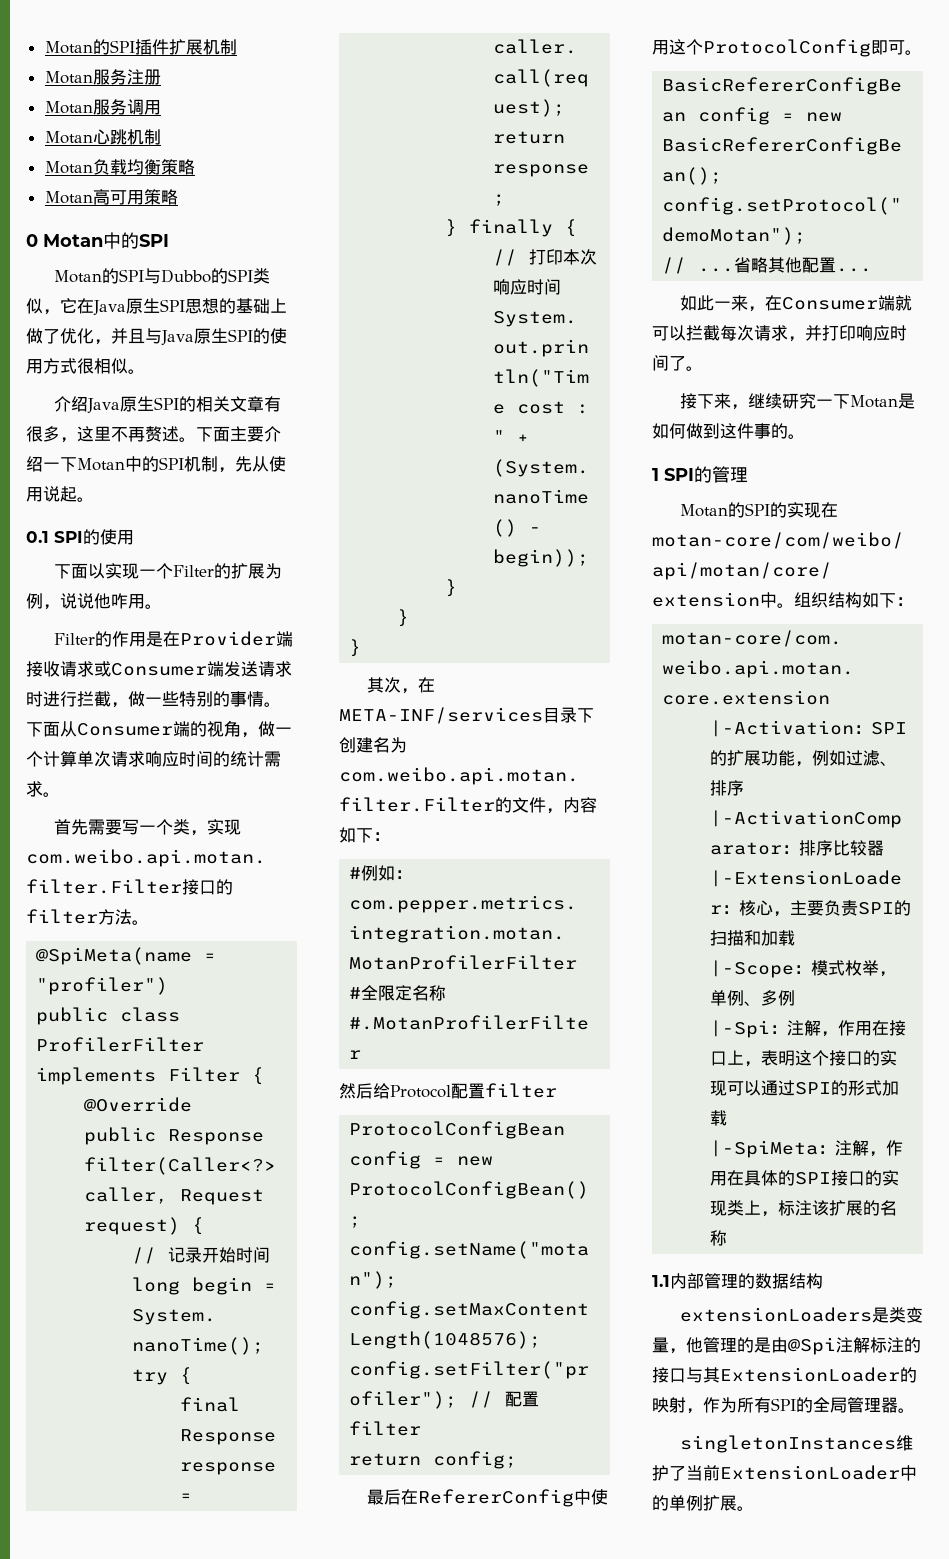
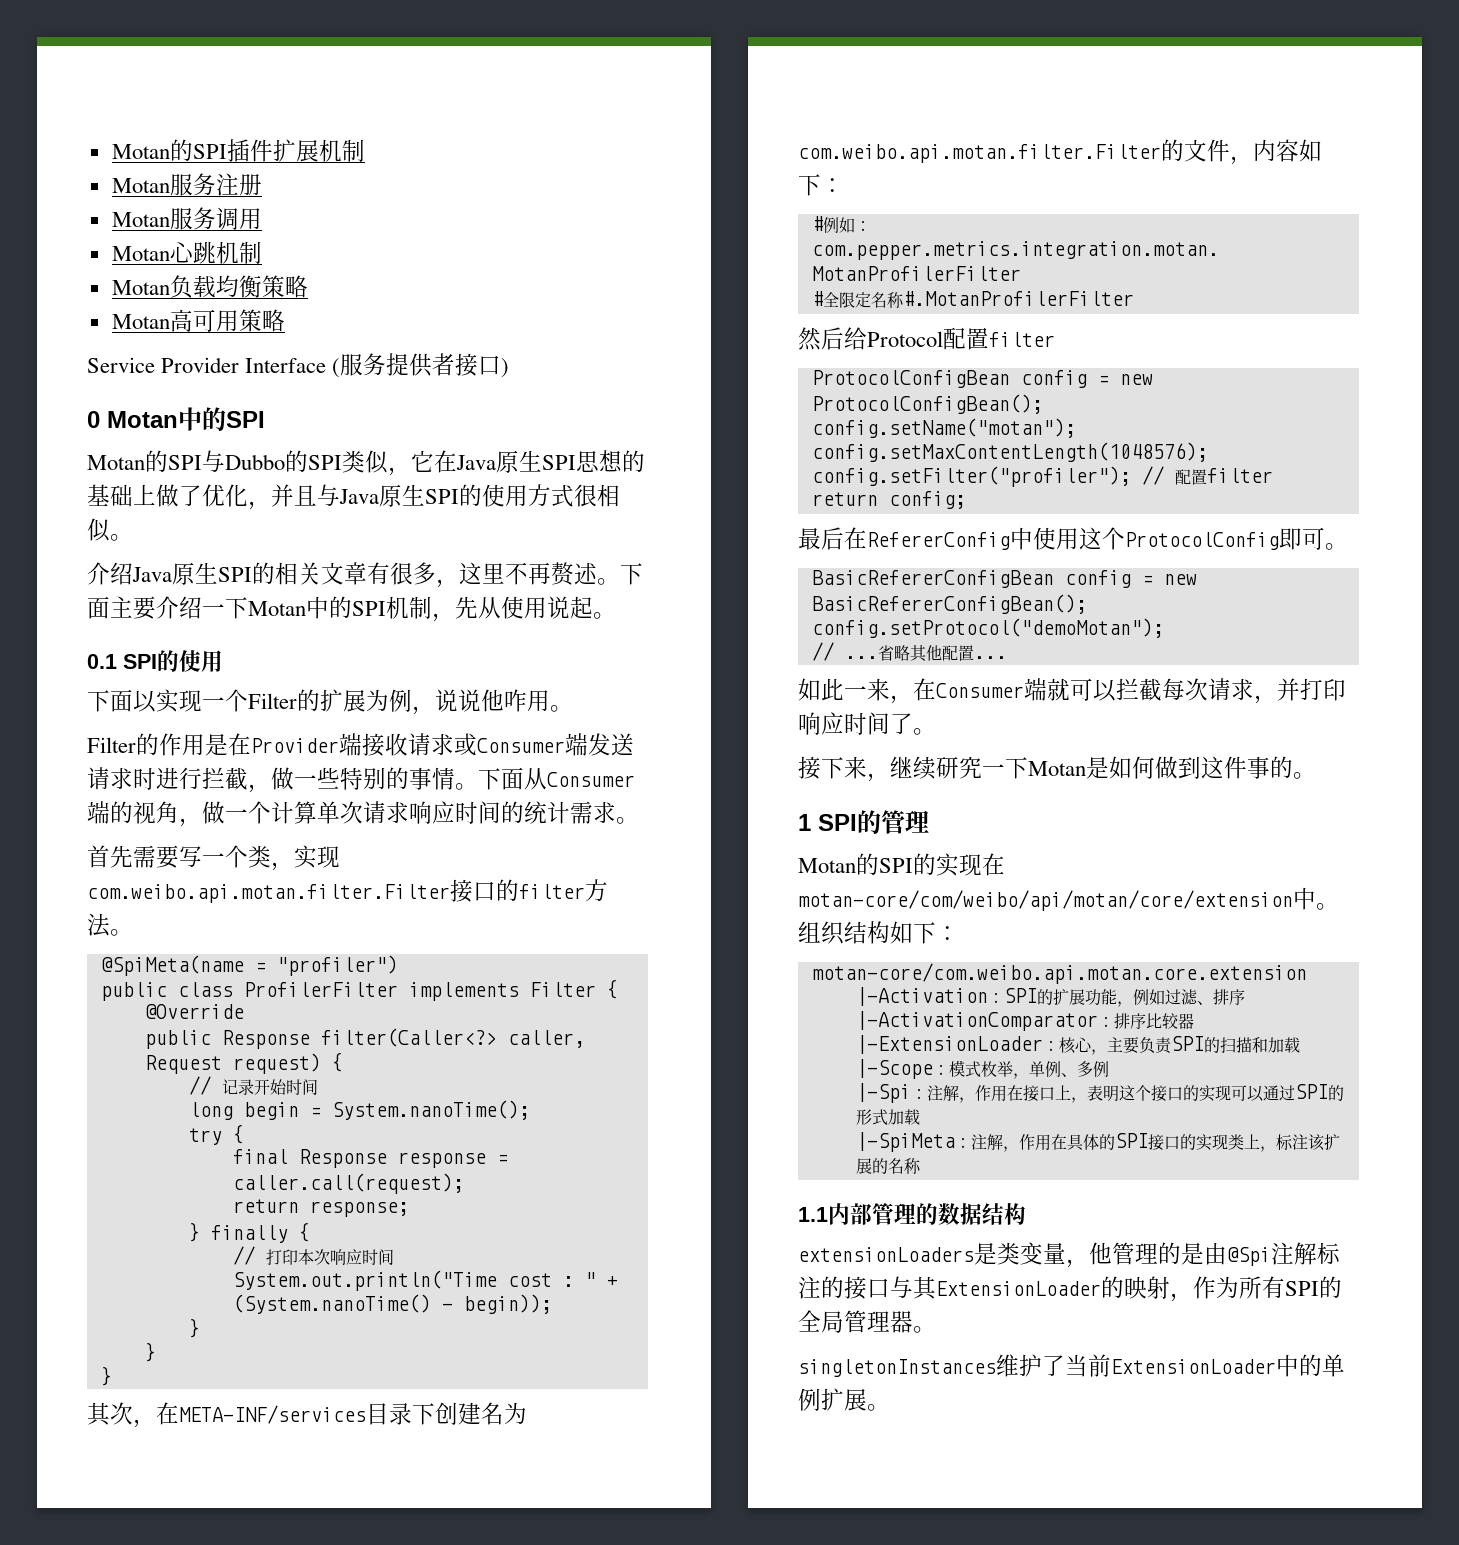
(178, 197) none -> [87,353,510,378] // Service Provider Interface (服务提供者接口)

